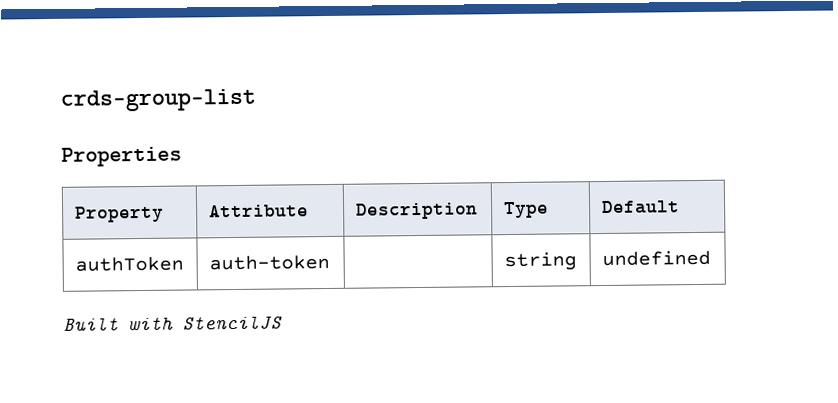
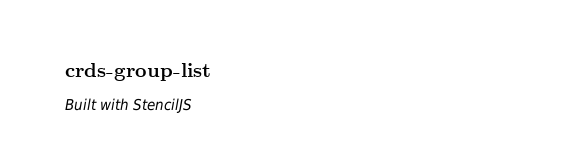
[61,146,182,167] [74,205,164,223] [208,204,309,218] [355,202,478,220] [503,201,549,219] [601,200,680,215] [74,256,184,272] [208,254,330,271] [503,251,577,272] [601,249,711,267] // Properties // Property | Attribute | Description | Type | Default // authToken | auth-token | | string | undefined -> (211, 72) none

